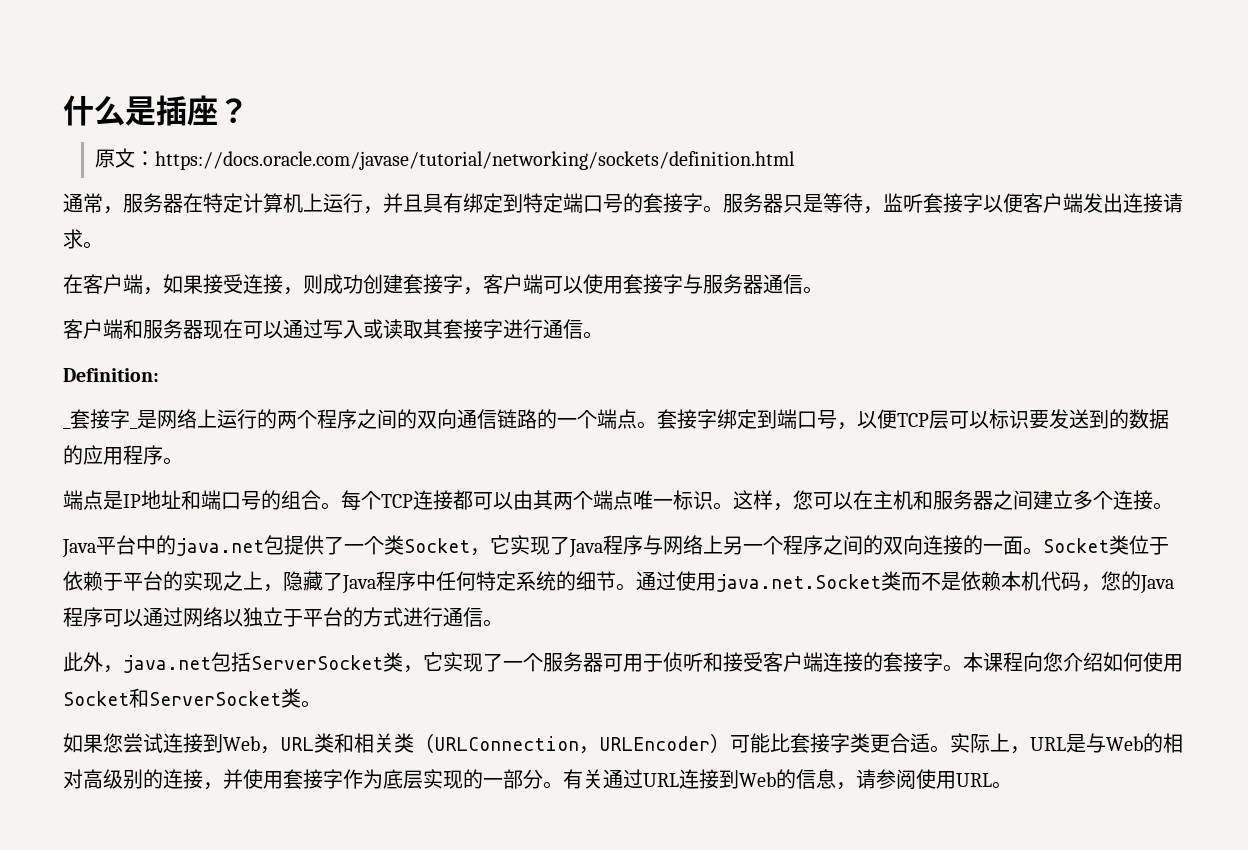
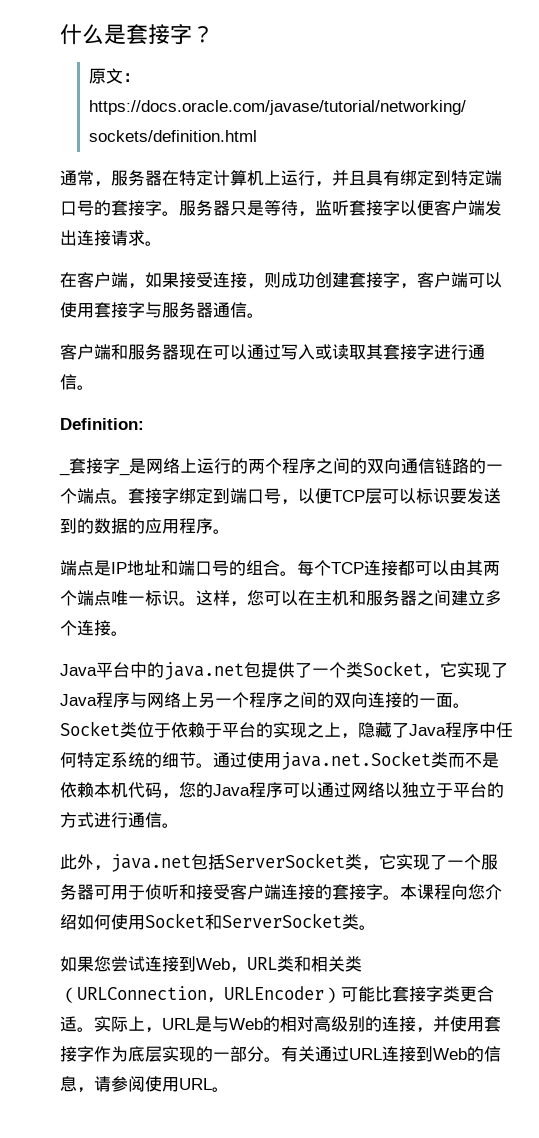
[156,95,218,126] 插座 -> [126,24,192,45] 套接字

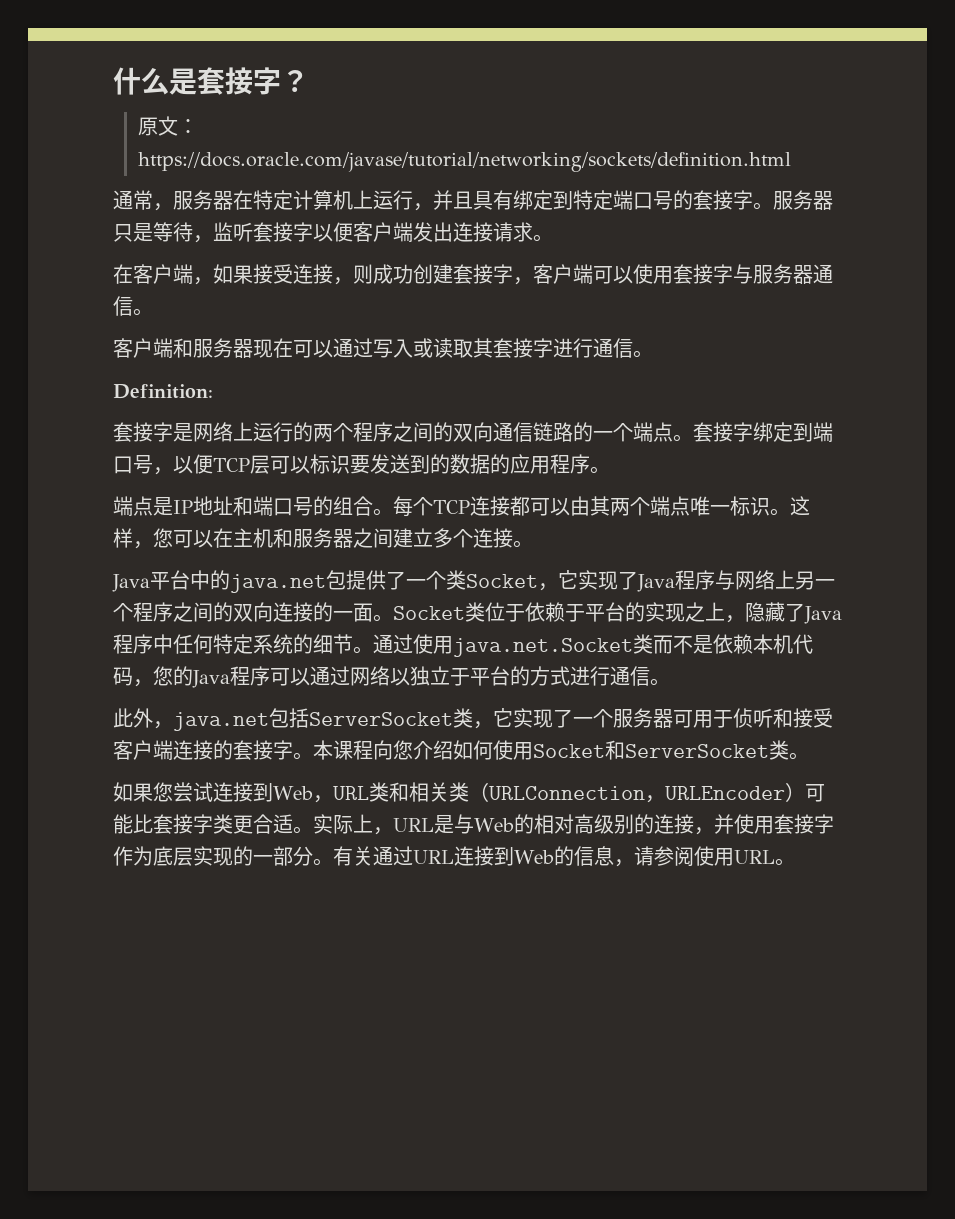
[59,458,130,476] _套接字_ -> [113,422,173,442] 套接字

